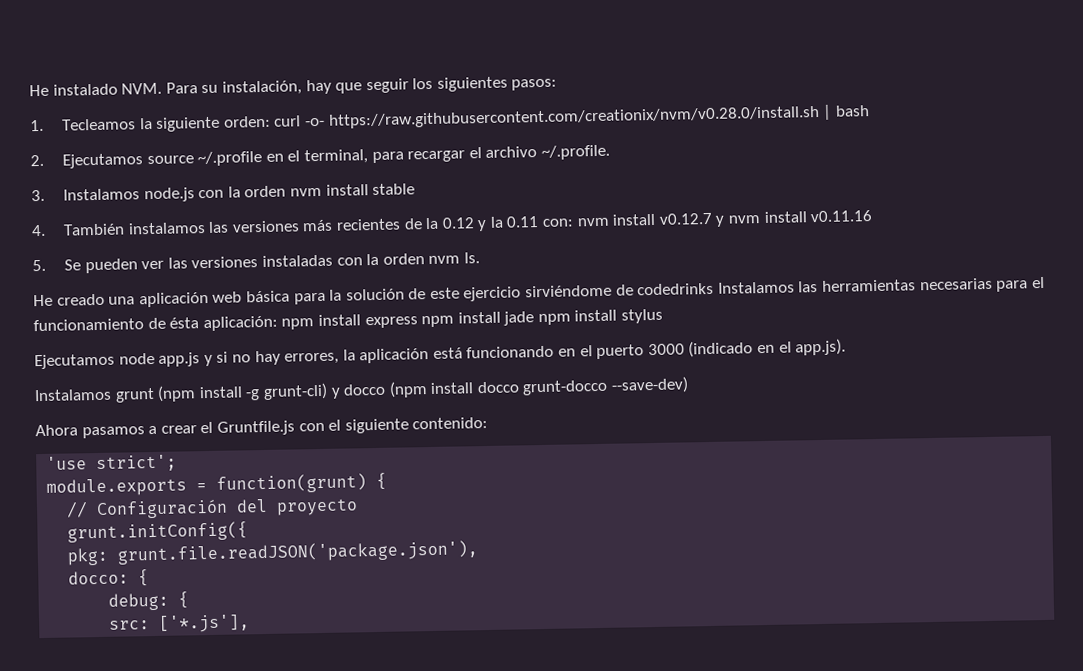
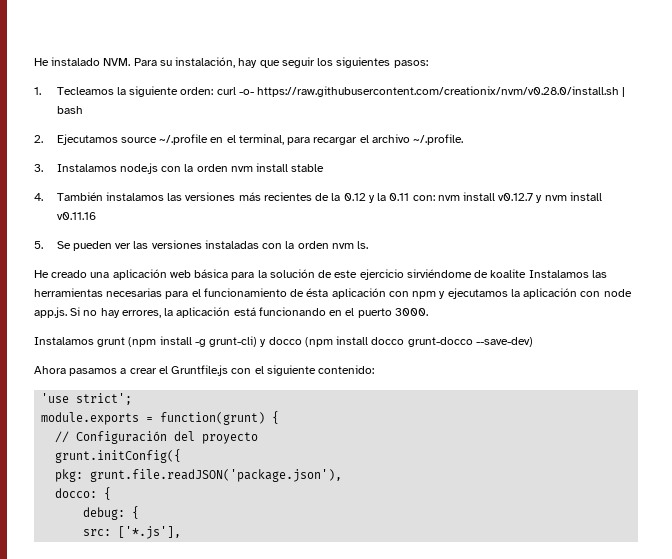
[637,282,715,296] codedrinks -> [490,269,527,278] koalite
[202,308,664,332] [34,351,229,370] aplicación: npm install express npm install jade npm install stylus // Ejecutamos node app.js y si -> [331,288,632,299] [34,307,81,318] aplicación con npm y ejecutamos la aplicación con node app.js. Si
[647,338,847,358] 3000 (indicado en el app.js). -> [394,308,428,316] 3000.

